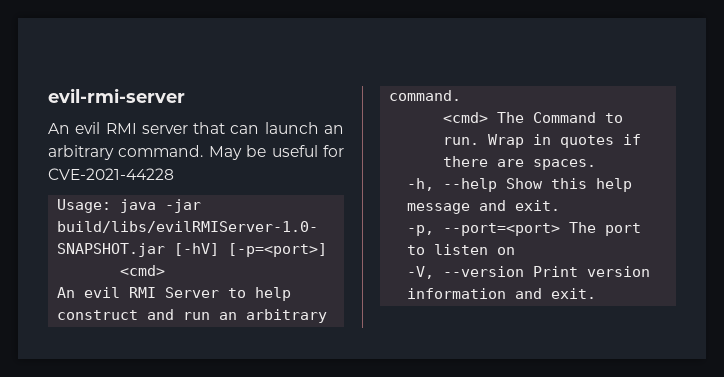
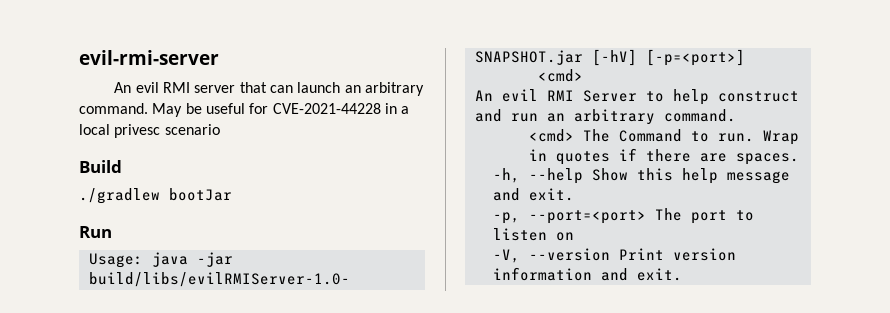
(174, 174) none -> [384,103,410,114] [79,124,220,138] [79,160,122,173] [79,188,232,204] [79,226,112,238] in a local privesc scenario // Build // ./gradlew bootJar // Run

